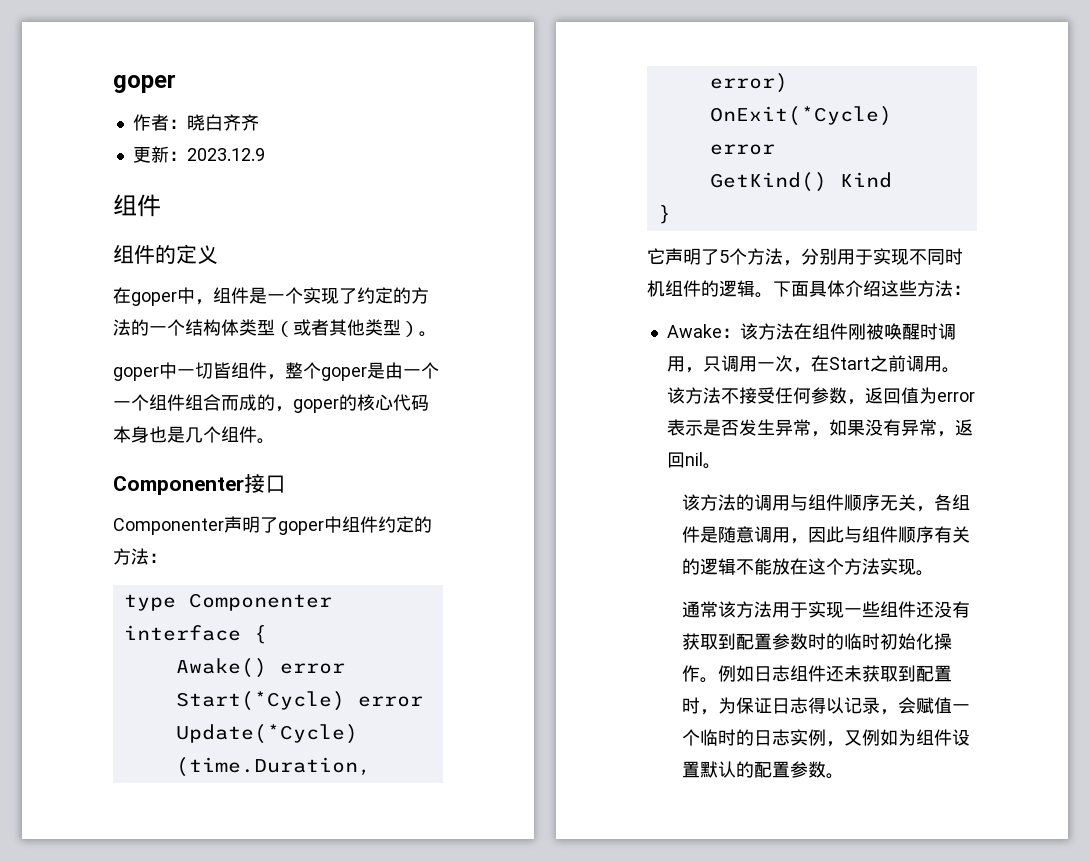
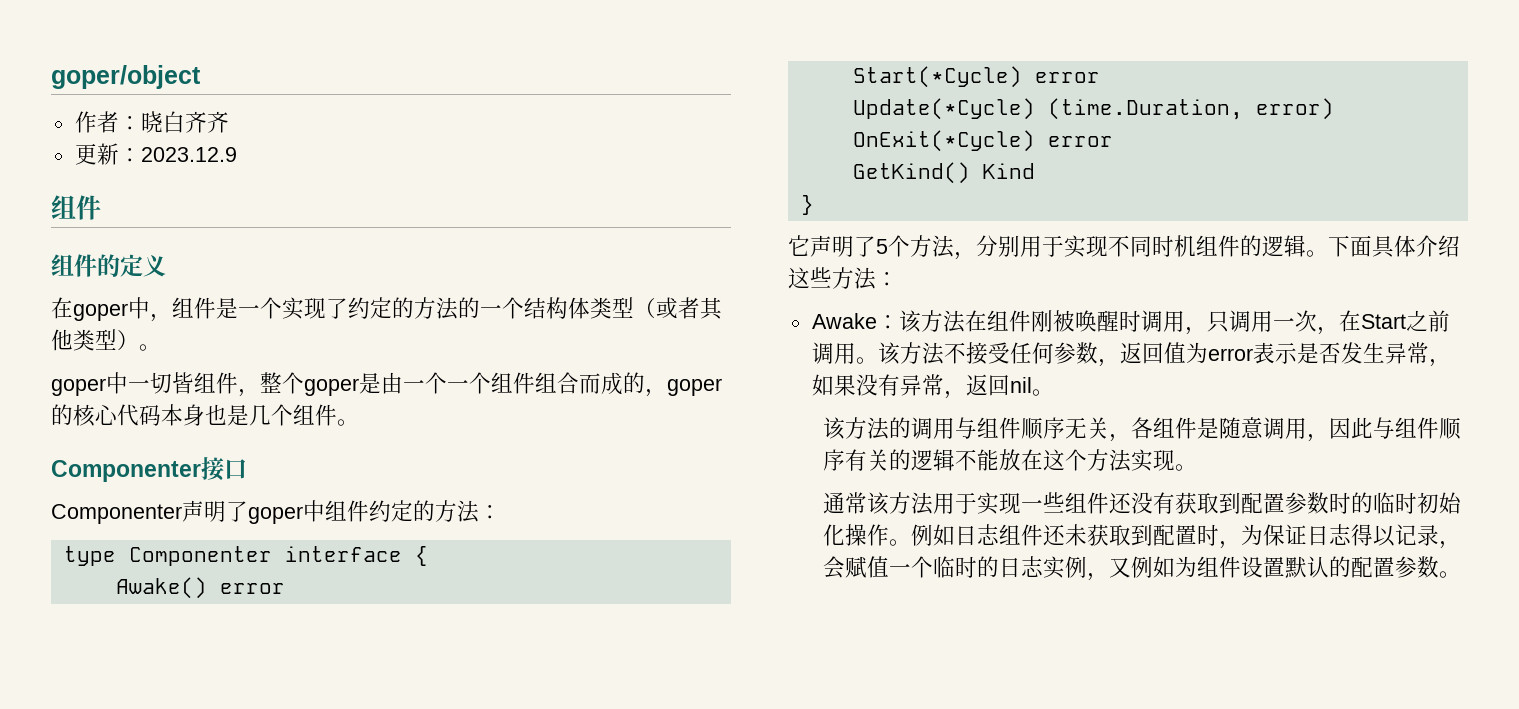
[113,74,176,93] goper -> [51,65,201,89] goper/object

